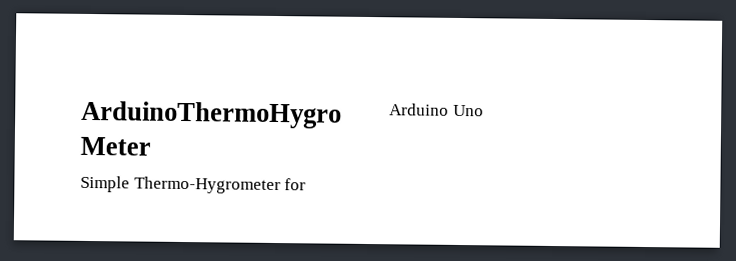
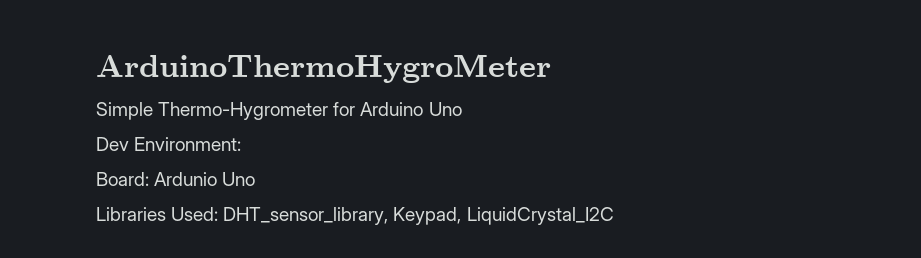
(484, 110) none -> [96,137,242,151] [96,172,256,186] [96,207,614,225] // Dev Environment: // Board: Ardunio Uno // Libraries Used: DHT_sensor_library, Keypad, LiquidCrystal_I2C

